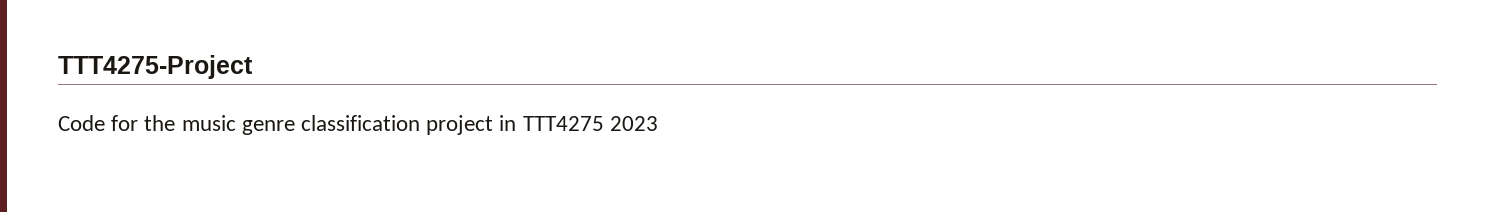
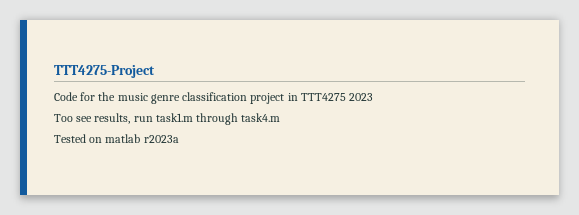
(658, 123) none -> [54,113,281,125] [54,134,179,143] // Too see results, run task1.m through task4.m // Tested on matlab r2023a

